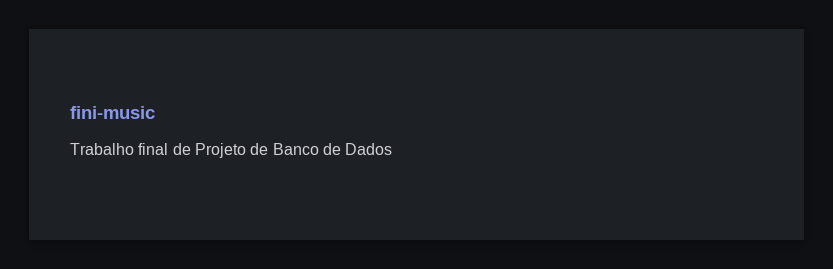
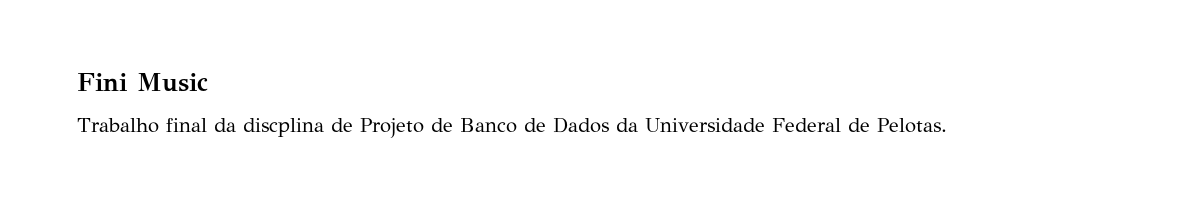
[70,106,155,119] fini-music -> [77,73,208,92] Fini Music
(169, 149) none -> [213,118,324,137] da discplina
(393, 149) none -> [615,118,947,133] da Universidade Federal de Pelotas.

